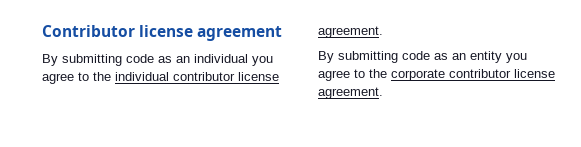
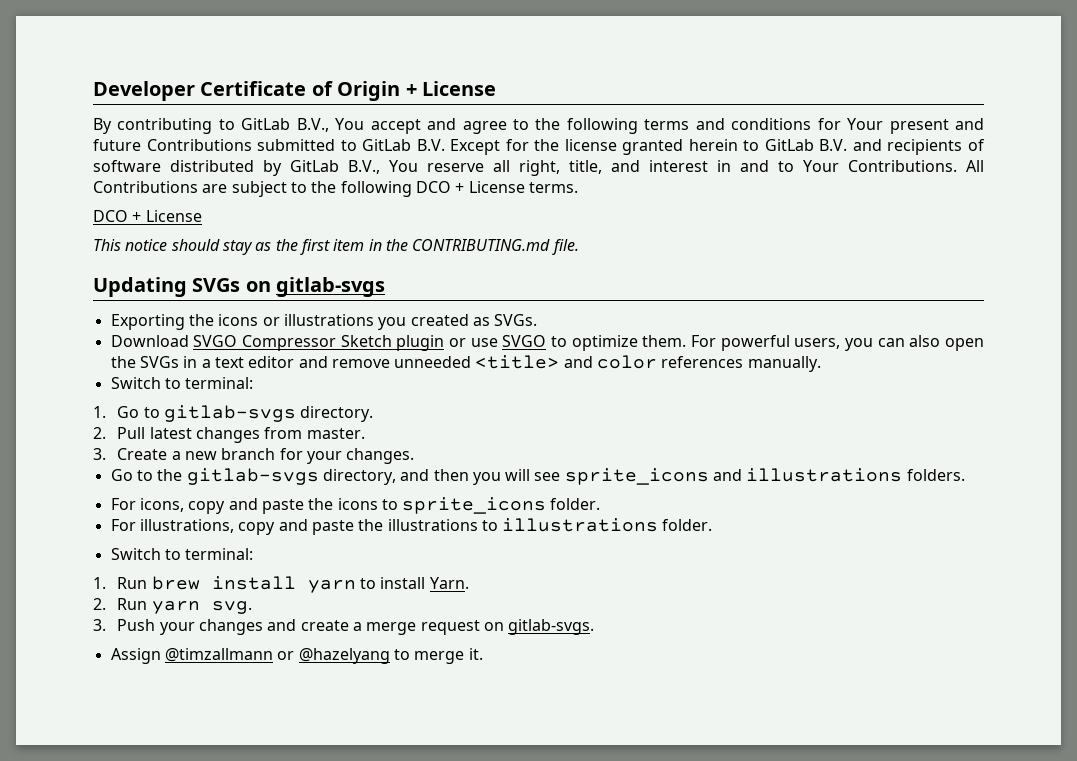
[42,25,283,41] [42,54,273,66] [42,72,279,84] [318,26,383,38] [318,51,527,63] [318,69,555,81] [318,87,383,99] Contributor license agreement // By submitting code as an individual you agree to the individual contributor license agreement. // By submitting code as an entity you agree to the corporate contributor license agreement. -> [93,81,496,101] [93,118,985,134] [93,139,985,155] [93,160,984,176] [93,181,578,197] [93,210,202,222] [93,239,579,255] [93,277,386,297] [110,314,538,330] [110,335,984,351] [110,355,821,372] [110,377,254,389] [93,405,374,422] [93,427,365,443] [93,448,415,464] [110,468,965,485] [110,497,601,514] [110,518,713,535] [110,548,254,560] [93,576,469,593] [93,598,252,614] [93,619,595,635] [110,648,483,664] Developer Certificate of Origin + License // By contributing to GitLab B.V., You accept and agree to the following terms and conditions for Your present and future Contributions submitted to GitLab B.V. Except for the license granted herein to GitLab B.V. and recipients of software distributed by GitLab B.V., You reserve all right, title, and interest in and to Your Contributions. All Contributions are subject to the following DCO + License terms. // DCO + License // This notice should stay as the first item in the CONTRIBUTING.md file. // Updating SVGs on gitlab-svgs // Exporting the icons or illustrations you created as SVGs. // Download SVGO Compressor Sketch plugin or use SVGO to optimize them. For powerful users, you can also open the SVGs in a text editor and remove unneeded <title> and color references manually. // Switch to terminal: // 1. Go to gitlab-svgs directory. // 2. Pull latest changes from master. // 3. Create a new branch for your changes. // Go to the gitlab-svgs directory, and then you will see sprite_icons and illustrations folders. // For icons, copy and paste the icons to sprite_icons folder. // For illustrations, copy and paste the illustrations to illustrations folder. // Switch to terminal: // 1. Run brew install yarn to install Yarn. // 2. Run yarn svg. // 3. Push your changes and create a merge request on gitlab-svgs. // Assign @timzallmann or @hazelyang to merge it.

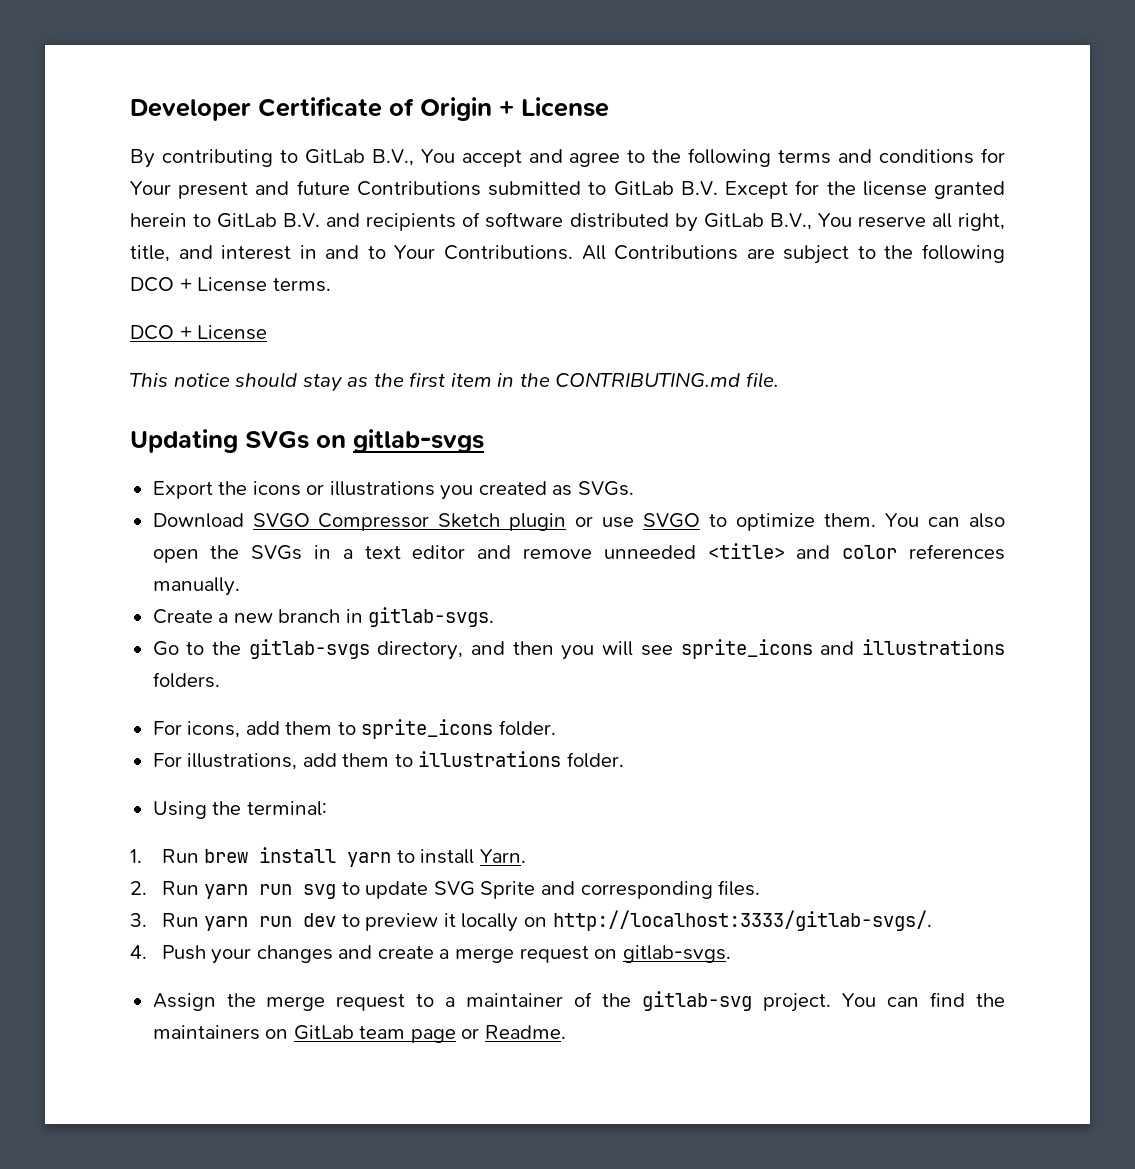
[110,314,185,330] Exporting -> [152,481,213,499] Export
[690,335,873,351] For powerful users, you -> [885,513,920,527] You
[110,377,254,389] [93,405,374,422] [93,427,365,443] [93,448,106,460] Switch to terminal: // 1. Go to gitlab-svgs directory. // 2. Pull latest changes from master. // 3. -> (240, 586) none
[279,448,415,464] for your changes. -> [345,607,495,627] in gitlab-svgs.
[188,498,378,514] copy and paste the icons -> [245,721,333,735] add them
[238,519,478,535] copy and paste the illustrations -> [302,753,390,767] add them
[110,548,181,560] Switch to -> [152,801,242,819] Using the
[211,601,252,614] [93,619,106,631] svg. // 3. -> [259,880,761,899] [130,910,932,932] [130,945,147,959] run svg to update SVG Sprite and corresponding files. // 3. Run yarn run dev to preview it locally on http://localhost:3333/gitlab-svgs/. // 4.
[164,648,483,664] @timzallmann or @hazelyang to merge it. -> [226,991,1006,1012] [152,1025,566,1043] the merge request to a maintainer of the gitlab-svg project. You can find the maintainers on GitLab team page or Readme.

